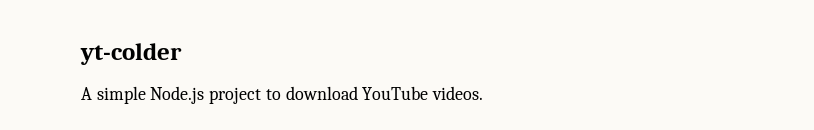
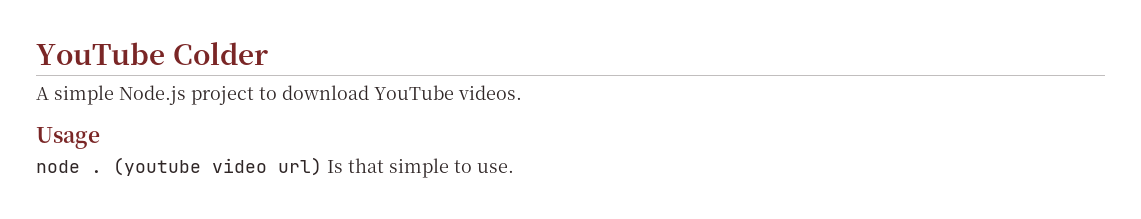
[80,43,182,65] yt-colder -> [36,42,268,65] YouTube Colder
(484, 93) none -> [36,127,100,149] [36,157,514,178] // Usage // node . (youtube video url) Is that simple to use.

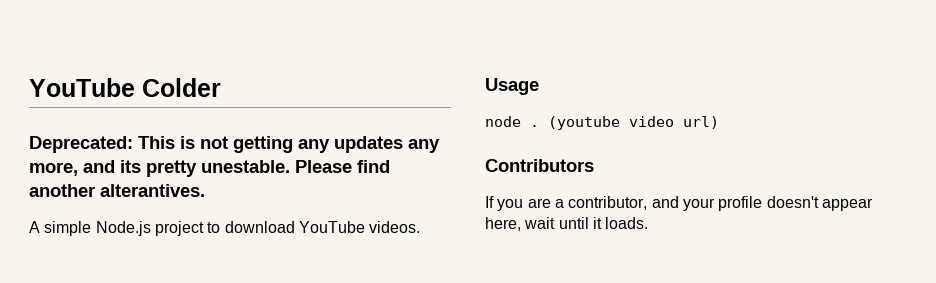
(268, 53) none -> [29,136,440,153] [29,160,390,177] [29,184,205,197] // Deprecated: This is not getting any updates any more, and its pretty unestable. Please find another alterantives.
[327,158,514,178] Is that simple to use. -> [485,159,594,172] [485,196,873,211] [485,217,649,231] // Contributors // If you are a contributor, and your profile doesn't appear here, wait until it loads.

